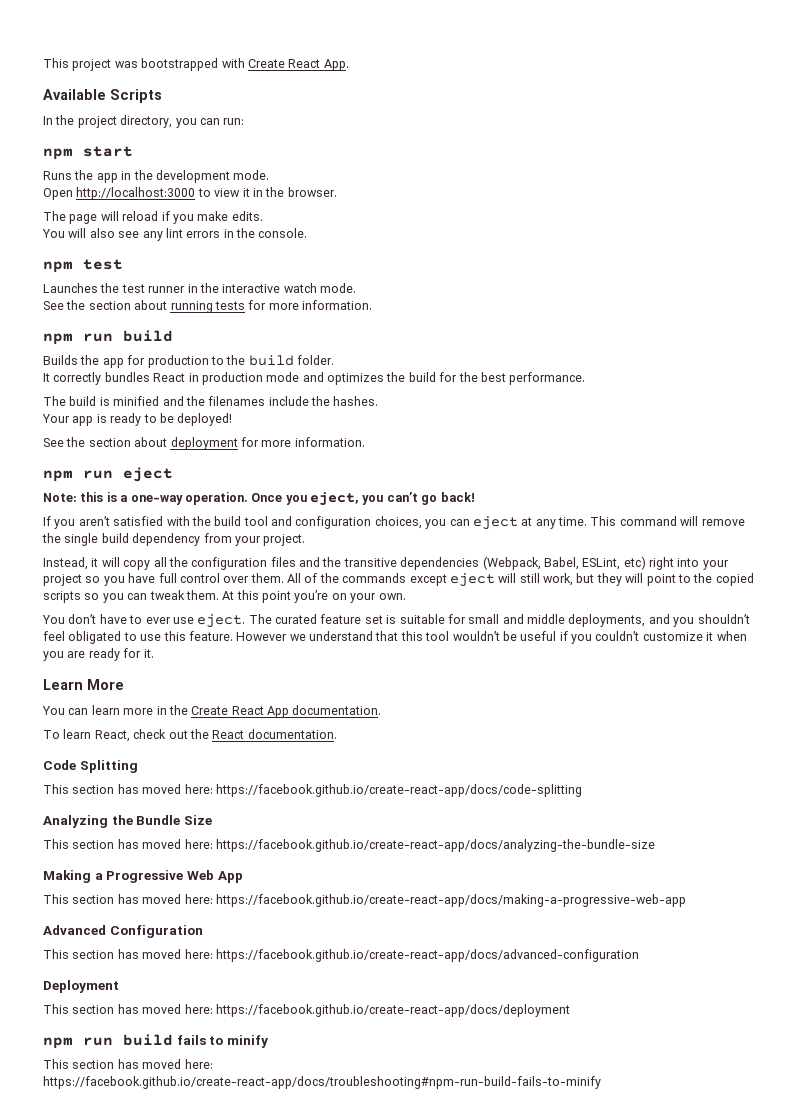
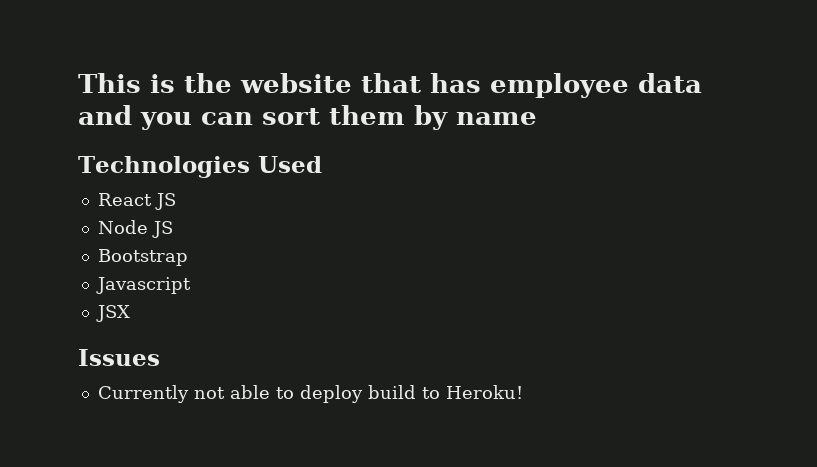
[43,58,349,71] [43,89,162,103] [43,115,245,128] [43,146,133,160] [43,170,270,183] [43,187,337,200] [43,211,263,224] [42,228,308,241] [43,259,123,273] [43,283,356,293] [43,300,372,313] [43,330,173,345] [43,355,334,368] [43,372,586,385] [43,396,379,406] [42,413,233,426] [43,437,365,450] [43,467,173,482] [43,492,475,506] [43,516,745,530] [42,533,306,546] [43,556,729,570] [43,573,754,587] [43,590,406,603] [42,614,750,628] [43,631,747,644] [43,648,154,661] [43,679,124,690] [42,705,382,718] [43,729,337,742] [43,760,138,773] [43,784,582,797] [43,815,212,828] [43,839,655,852] [43,870,243,883] [43,894,686,907] [43,925,203,938] [43,949,639,962] [43,980,119,993] [43,1004,570,1017] [43,1034,268,1049] [43,1059,213,1069] [43,1076,601,1089] This project was bootstrapped with Create React App. // Available Scripts // In the project directory, you can run: // npm start // Runs the app in the development mode. // Open http://localhost:3000 to view it in the browser. // The page will reload if you make edits. // You will also see any lint errors in the console. // npm test // Launches the test runner in the interactive watch mode. // See the section about running tests for more information. // npm run build // Builds the app for production to the build folder. // It correctly bundles React in production mode and optimizes the build for the best performance. // The build is minified and the filenames include the hashes. // Your app is ready to be deployed! // See the section about deployment for more information. // npm run eject // Note: this is a one-way operation. Once you eject, you can’t go back! // If you aren’t satisfied with the build tool and configuration choices, you can eject at any time. This command will remove the single build dependency from your project. // Instead, it will copy all the configuration files and the transitive dependencies (Webpack, Babel, ESLint, etc) right into your project so you have full control over them. All of the commands except eject will still work, but they will point to the copied scripts so you can tweak them. At this point you’re on your own. // You don’t have to ever use eject. The curated feature set is suitable for small and middle deployments, and you shouldn’t feel obligated to use this feature. However we understand that this tool wouldn’t be useful if you couldn’t customize it when you are ready for it. // Learn More // You can learn more in the Create React App documentation. // To learn React, check out the React documentation. // Code Splitting // This section has moved here: https://facebook.github.io/create-react-app/docs/code-splitting // Analyzing the Bundle Size // This section has moved here: https://facebook.github.io/create-react-app/docs/analyzing-the-bundle-size // Making a Progressive Web App // This section has moved here: https://facebook.github.io/create-react-app/docs/making-a-progressive-web-app // Advanced Configuration // This section has moved here: https://facebook.github.io/create-react-app/docs/advanced-configuration // Deployment // This section has moved here: https://facebook.github.io/create-react-app/docs/deployment // npm run build fails to minify // This section has moved here: https://facebook.github.io/create-react-app/docs/troubleshooting#npm-run-build-fails-to-minify -> [78,73,702,98] [78,105,537,130] [78,156,322,178] [97,193,176,210] [97,220,173,238] [97,249,188,266] [95,277,191,294] [95,305,130,322] [78,349,160,366] [97,385,523,403] This is the website that has employee data and you can sort them by name // Technologies Used // React JS // Node JS // Bootstrap // Javascript // JSX // Issues // Currently not able to deploy build to Heroku!

